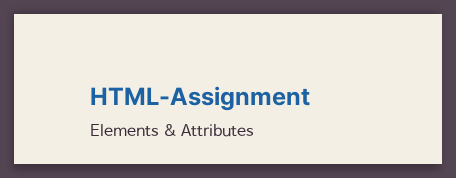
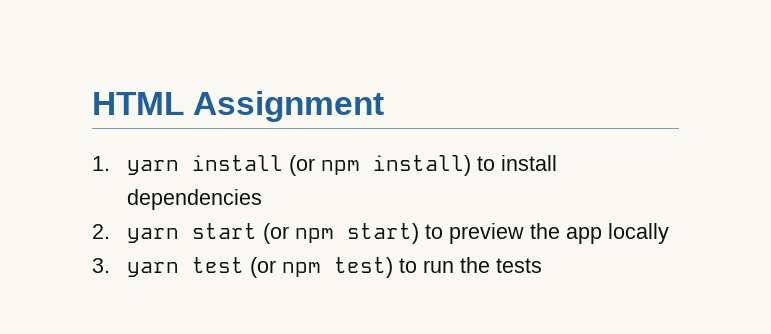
[90,86,310,111] [90,124,255,137] HTML-Assignment // Elements & Attributes -> [92,91,385,122] [92,155,557,176] [126,189,262,210] [92,223,669,244] [92,257,542,278] HTML Assignment // 1. yarn install (or npm install) to install dependencies // 2. yarn start (or npm start) to preview the app locally // 3. yarn test (or npm test) to run the tests

